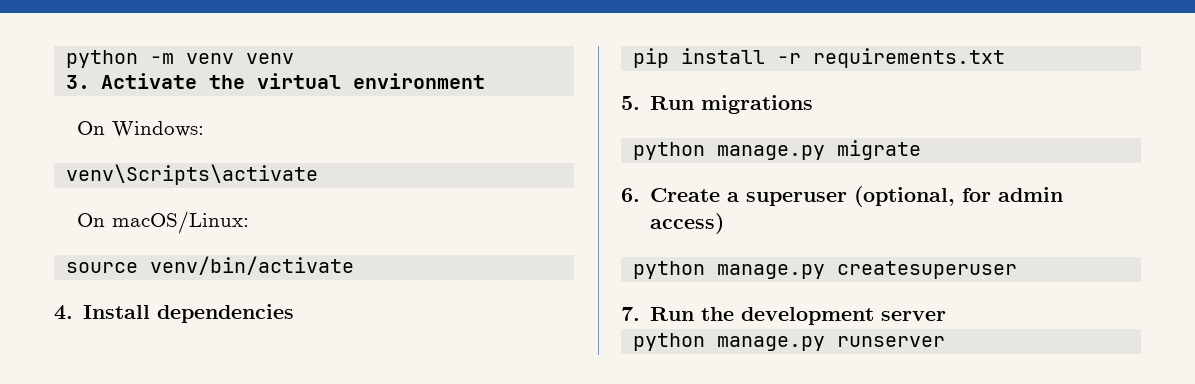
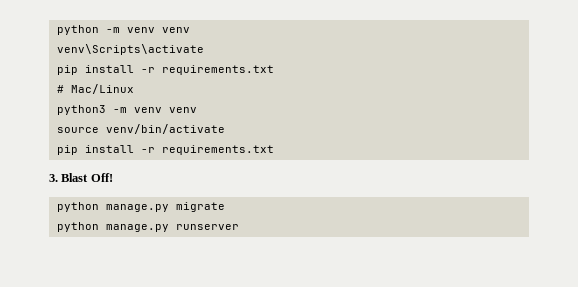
[66,73,485,89] [77,121,205,137] [66,164,319,185] [77,211,250,234] [66,256,355,275] [54,304,295,323] [633,48,1006,68] [621,95,814,114] [633,140,922,160] [621,186,1064,207] [650,213,725,234] [633,261,1018,279] [621,307,947,325] 3. Activate the virtual environment // On Windows: // venv\Scripts\activate // On macOS/Linux: // source venv/bin/activate // 4. Install dependencies // pip install -r requirements.txt // 5. Run migrations // python manage.py migrate // 6. Create a superuser (optional, for admin access) // python manage.py createsuperuser // 7. Run the development server -> [56,44,204,55] [56,65,274,75] [56,84,134,94] [56,105,197,115] [56,124,225,134] [56,145,274,155] [49,173,113,182] [56,202,225,212] venv\Scripts\activate // pip install -r requirements.txt // # Mac/Linux // python3 -m venv venv // source venv/bin/activate // pip install -r requirements.txt // 3. Blast Off! // python manage.py migrate

